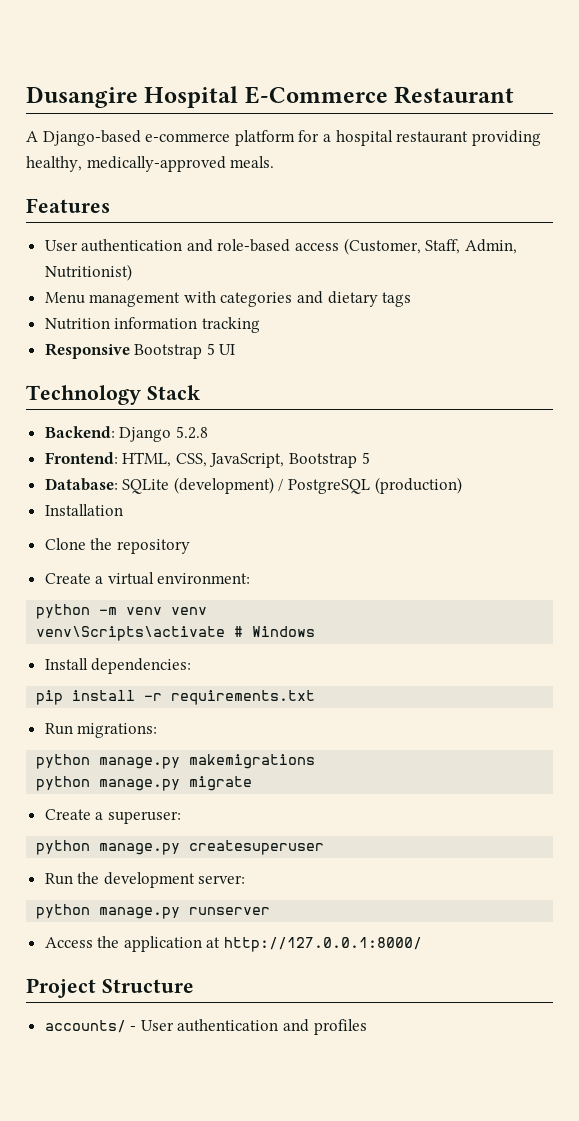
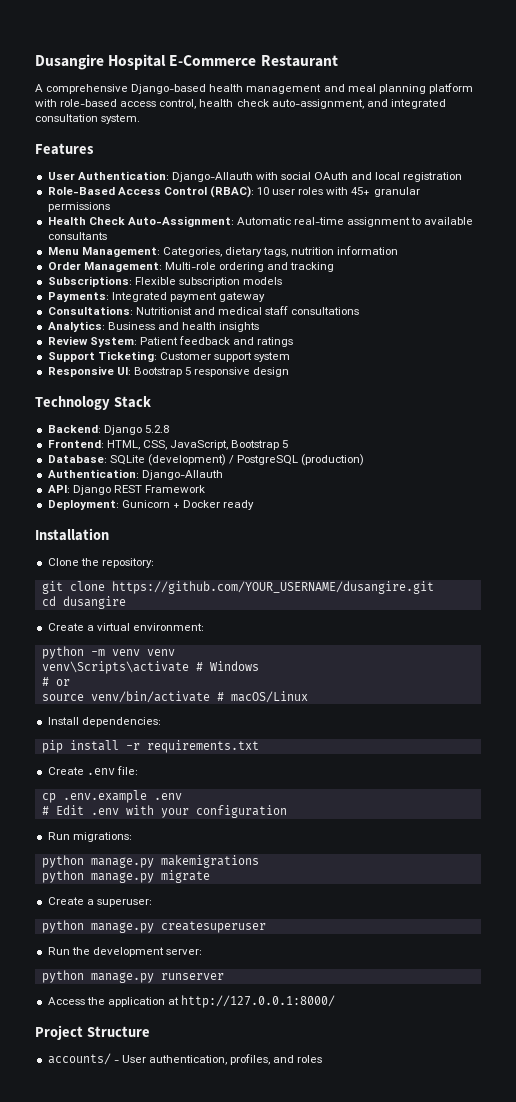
[42,130,541,146] [26,156,275,172] [26,198,110,213] [44,238,517,255] [44,264,132,281] [44,291,412,307] [44,317,260,333] Django-based e-commerce platform for a hospital restaurant providing healthy, medically-approved meals. // Features // User authentication and role-based access (Customer, Staff, Admin, Nutritionist) // Menu management with categories and dietary tags // Nutrition information tracking -> [46,83,473,94] [35,99,446,109] [35,114,141,124] [35,143,94,155] [47,171,463,182] [47,186,420,198] [47,202,110,212] [47,216,474,227] [47,232,107,240] [47,246,399,257] [47,262,335,272] [47,276,282,287] [47,292,265,302] [47,306,360,315] [47,321,260,332] [47,336,294,347] [47,351,291,362] comprehensive Django-based health management and meal planning platform with role-based access control, health check auto-assignment, and integrated consultation system. // Features // User Authentication: Django-Allauth with social OAuth and local registration // Role-Based Access Control (RBAC): 10 user roles with 45+ granular permissions // Health Check Auto-Assignment: Automatic real-time assignment to available consultants // Menu Management: Categories, dietary tags, nutrition information // Order Management: Multi-role ordering and tracking // Subscriptions: Flexible subscription models // Payments: Integrated payment gateway // Consultations: Nutritionist and medical staff consultations // Analytics: Business and health insights // Review System: Patient feedback and ratings // Support Ticketing: Customer support system
[134,343,236,359] Bootstrap 5 UI -> [116,367,290,377] UI: Bootstrap 5 responsive design
[44,504,123,516] [44,538,190,554] Installation // Clone the repository -> [47,469,223,480] [47,485,205,495] [47,500,255,510] [35,528,109,541] [47,558,154,568] [41,581,434,594] [41,596,126,609] Authentication: Django-Allauth // API: Django REST Framework // Deployment: Gunicorn + Docker ready // Installation // Clone the repository: // git clone https://github.com/YOUR_USERNAME/dusangire.git // cd dusangire
(316, 631) none -> [41,677,70,686] [41,691,308,703] // # or // source venv/bin/activate # macOS/Linux
(316, 697) none -> [47,766,138,775] [41,790,182,803] [41,805,287,818] // Create .env file: // cp .env.example .env // # Edit .env with your configuration
[177,1019,367,1035] authentication and profiles -> [148,1054,323,1065] authentication, profiles, and roles

